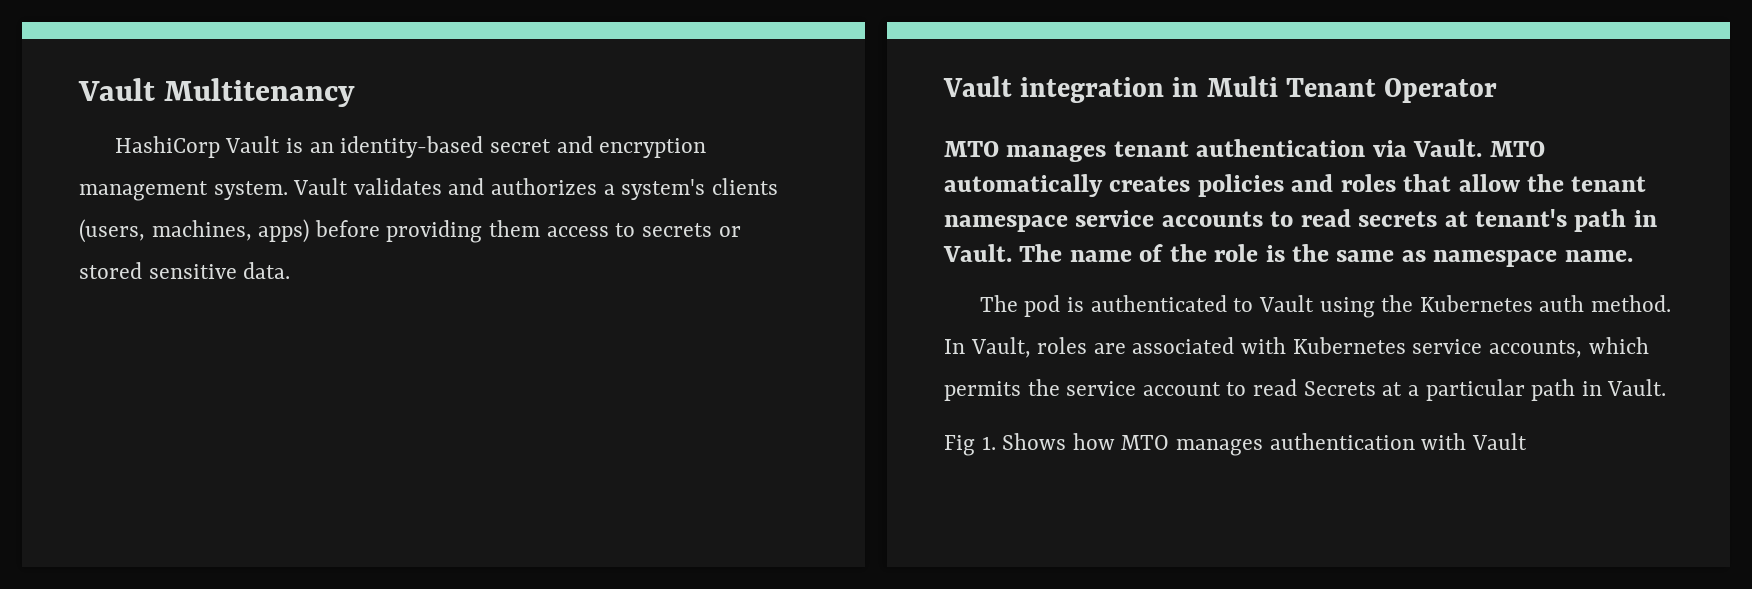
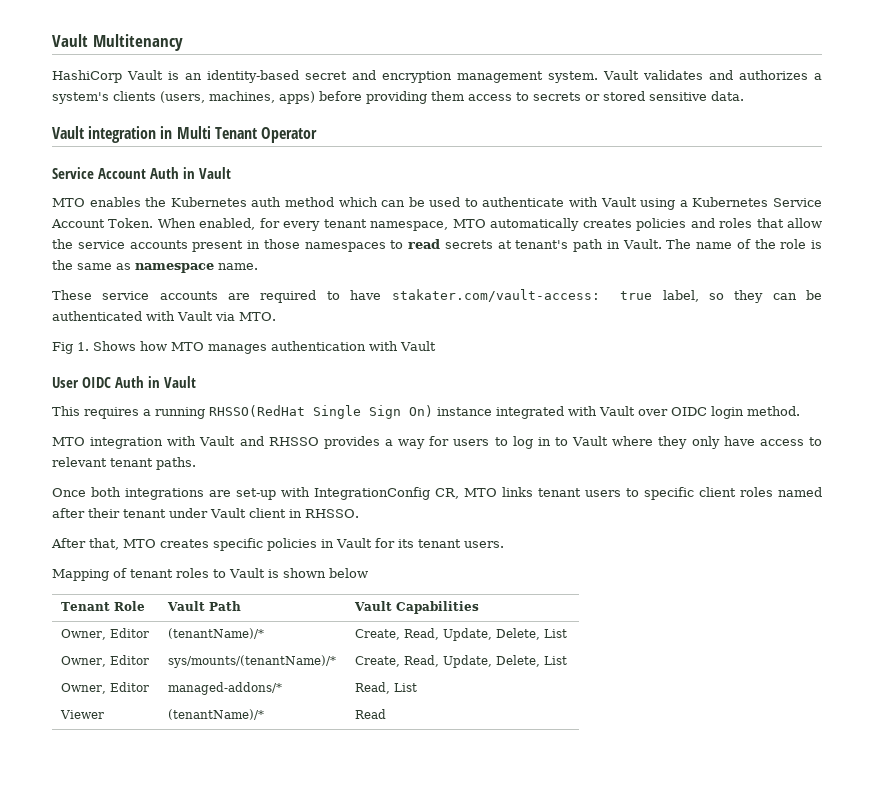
[944,139,1483,162] MTO manages tenant authentication via Vault. -> [52,167,231,179] [52,197,823,210] [51,218,449,231] Service Account Auth in Vault // MTO enables the Kubernetes auth method which can be used to authenticate with Vault using a Kubernetes Service Account Token. When enabled, for every tenant namespace,
[1571,176,1647,192] [944,210,1263,232] tenant namespace service accounts -> [77,239,386,252] service accounts present in those namespaces
[979,295,1672,318] [944,337,1649,358] [944,379,1667,401] The pod is authenticated to Vault using the Kubernetes auth method. In Vault, roles are associated with Kubernetes service accounts, which permits the service account to read Secrets at a particular path in Vault. -> [52,289,823,303] [52,311,276,321] These service accounts are required to have stakater.com/vault-access: true label, so they can be authenticated with Vault via MTO.
(1527, 441) none -> [52,376,196,388] [52,405,800,419] [52,436,822,449] [52,457,196,470] [52,487,822,500] [52,508,359,518] [51,538,504,551] [52,568,368,581] [61,601,146,611] [167,601,242,611] [354,601,480,614] [61,628,150,640] [168,628,265,639] [355,628,568,641] [61,655,150,667] [168,655,337,668] [355,655,568,668] [61,682,150,694] [168,682,283,695] [355,682,418,694] [60,710,105,719] [168,709,265,720] [355,709,387,719] // User OIDC Auth in Vault // This requires a running RHSSO(RedHat Single Sign On) instance integrated with Vault over OIDC login method. // MTO integration with Vault and RHSSO provides a way for users to log in to Vault where they only have access to relevant tenant paths. // Once both integrations are set-up with IntegrationConfig CR, MTO links tenant users to specific client roles named after their tenant under Vault client in RHSSO. // After that, MTO creates specific policies in Vault for its tenant users. // Mapping of tenant roles to Vault is shown below // Tenant Role | Vault Path | Vault Capabilities // Owner, Editor | (tenantName)/* | Create, Read, Update, Delete, List // Owner, Editor | sys/mounts/(tenantName)/* | Create, Read, Update, Delete, List // Owner, Editor | managed-addons/* | Read, List // Viewer | (tenantName)/* | Read

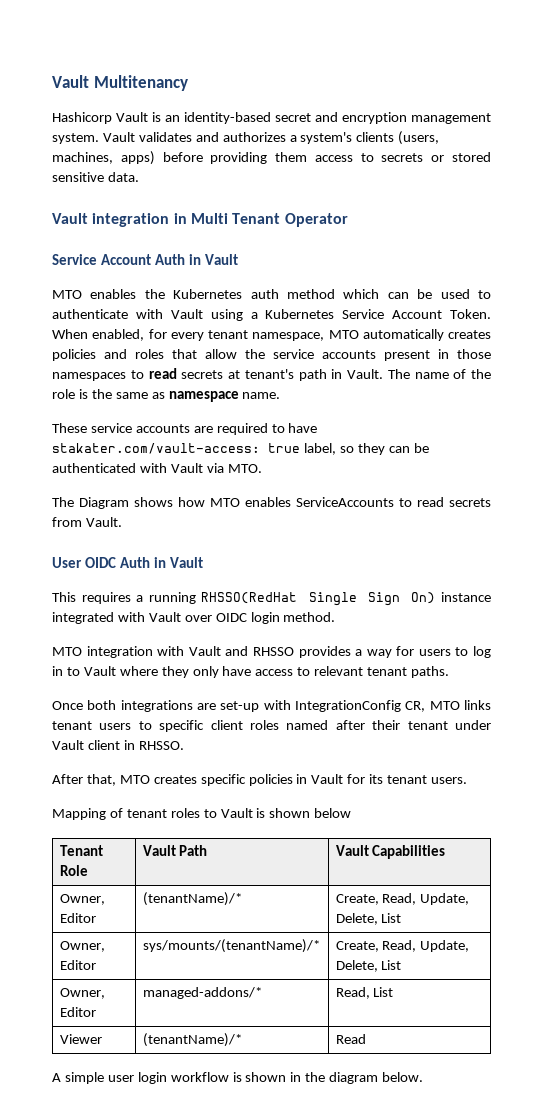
[52,70,122,83] HashiCorp -> [52,112,112,124] Hashicorp
[52,341,436,354] Fig 1. Shows how MTO manages authentication with Vault -> [52,497,491,509] [52,517,122,527] The Diagram shows how MTO enables ServiceAccounts to read secrets from Vault.
(387, 714) none -> [52,1072,424,1084] // A simple user login workflow is shown in the diagram below.

